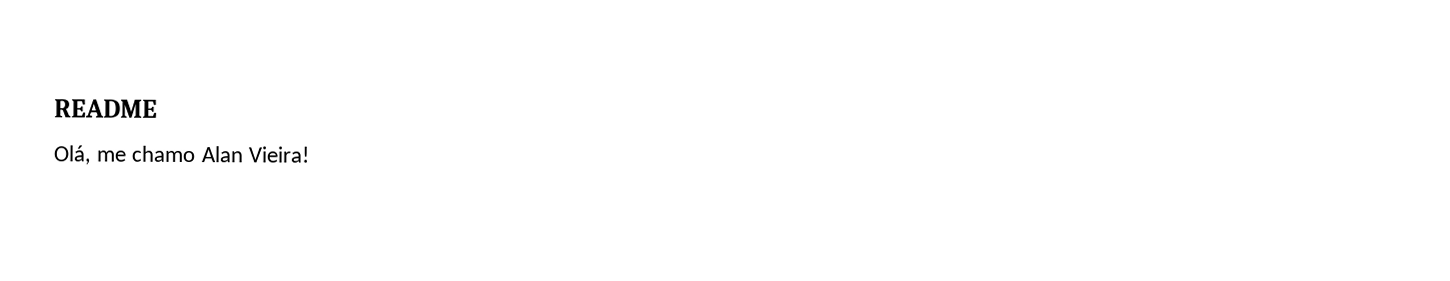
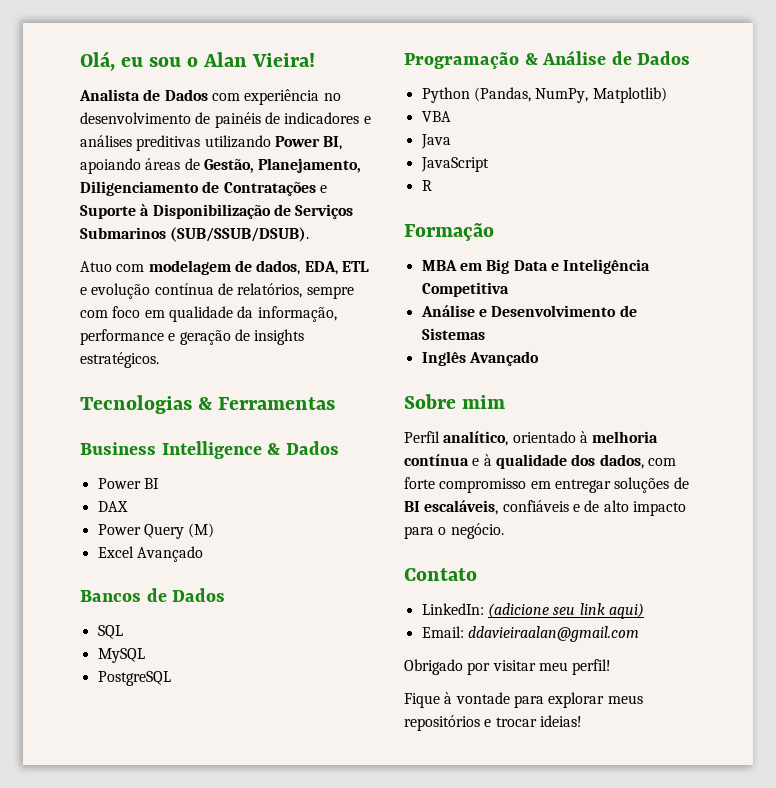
[54,99,158,118] [53,145,309,165] README // Olá, me chamo Alan Vieira! -> [80,51,316,71] [79,89,341,105] [80,112,371,128] [80,135,343,151] [80,158,362,174] [80,181,327,196] [80,204,354,219] [80,227,310,242] [80,260,369,275] [80,283,354,299] [80,306,337,322] [80,329,305,345] [80,352,159,368] [80,395,336,414] [80,441,339,459] [97,478,159,489] [97,501,128,512] [97,523,215,539] [97,546,203,562] [80,588,226,602] [97,625,123,639] [97,648,145,663] [97,671,171,686] [404,50,691,69] [421,87,667,103] [421,111,451,122] [420,134,451,149] [420,157,489,172] [421,180,432,191] [404,223,494,241] [421,259,651,274] [421,282,509,297] [420,305,637,317] [421,328,485,340] [421,351,539,366] [404,394,506,409] [404,431,659,446] [404,454,676,469] [404,477,689,493] [404,500,686,516] [404,523,504,539] [404,568,477,581] [421,603,644,619] [421,626,639,642] [404,659,612,675] [404,692,643,708] [404,715,582,731] Olá, eu sou o Alan Vieira! // Analista de Dados com experiência no desenvolvimento de painéis de indicadores e análises preditivas utilizando Power BI, apoiando áreas de Gestão, Planejamento, Diligenciamento de Contratações e Suporte à Disponibilização de Serviços Submarinos (SUB/SSUB/DSUB). // Atuo com modelagem de dados, EDA, ETL e evolução contínua de relatórios, sempre com foco em qualidade da informação, performance e geração de insights estratégicos. // Tecnologias & Ferramentas // Business Intelligence & Dados // Power BI // DAX // Power Query (M) // Excel Avançado // Bancos de Dados // SQL // MySQL // PostgreSQL // Programação & Análise de Dados // Python (Pandas, NumPy, Matplotlib) // VBA // Java // JavaScript // R // Formação // MBA em Big Data e Inteligência Competitiva // Análise e Desenvolvimento de Sistemas // Inglês Avançado // Sobre mim // Perfil analítico, orientado à melhoria contínua e à qualidade dos dados, com forte compromisso em entregar soluções de BI escaláveis, confiáveis e de alto impacto para o negócio. // Contato // LinkedIn: (adicione seu link aqui) // Email: ddavieiraalan@gmail.com // Obrigado por visitar meu perfil! // Fique à vontade para explorar meus repositórios e trocar ideias!

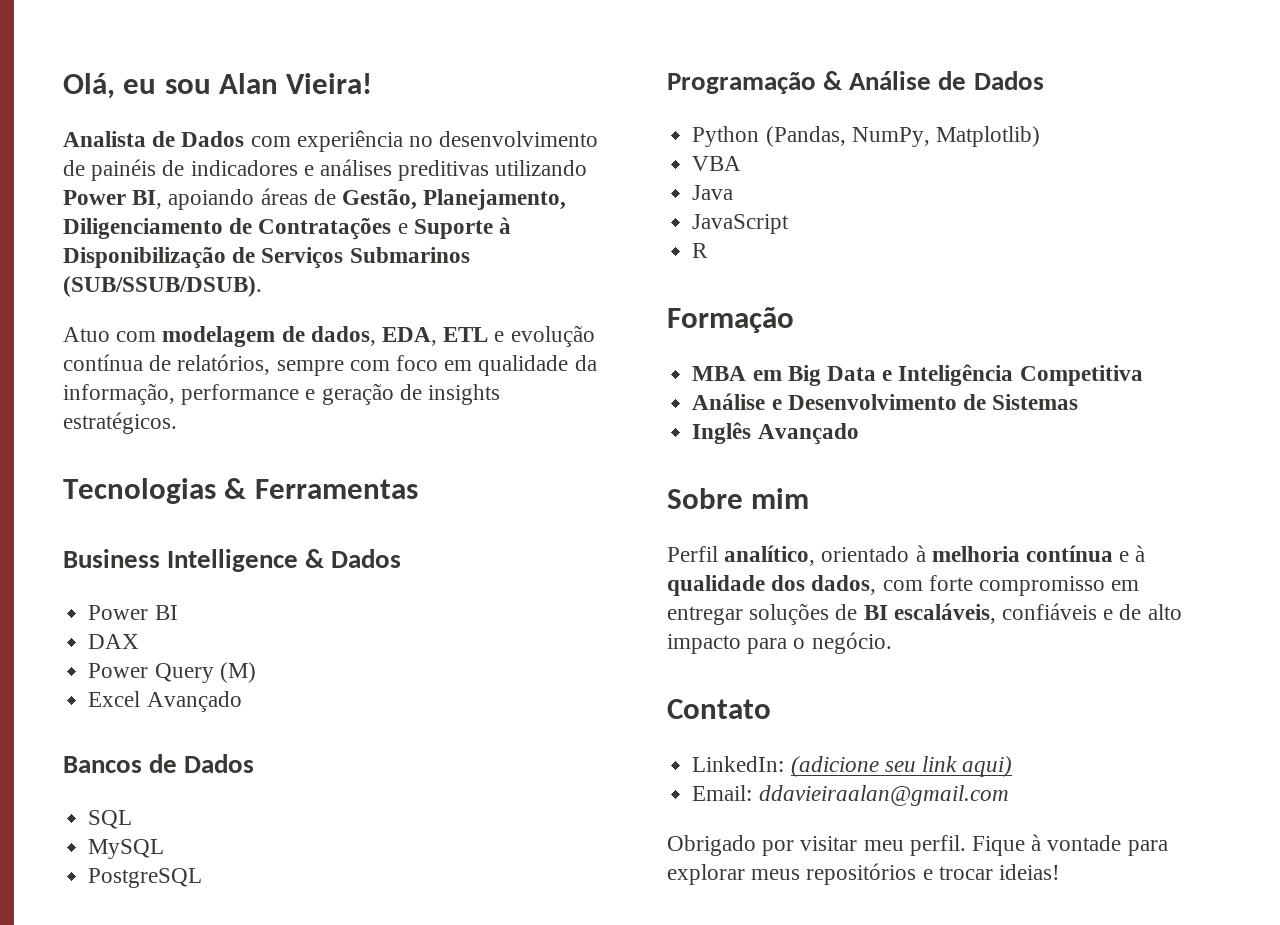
[187,57,199,67] o -> (211, 86) none
[572,659,612,675] perfil! // -> [909,835,966,856] perfil.

